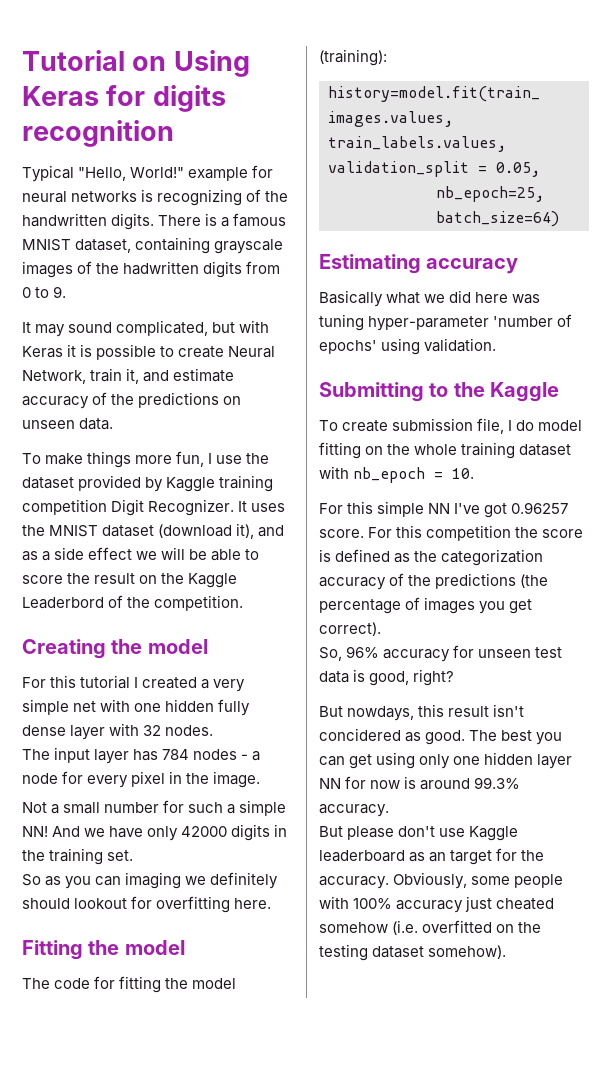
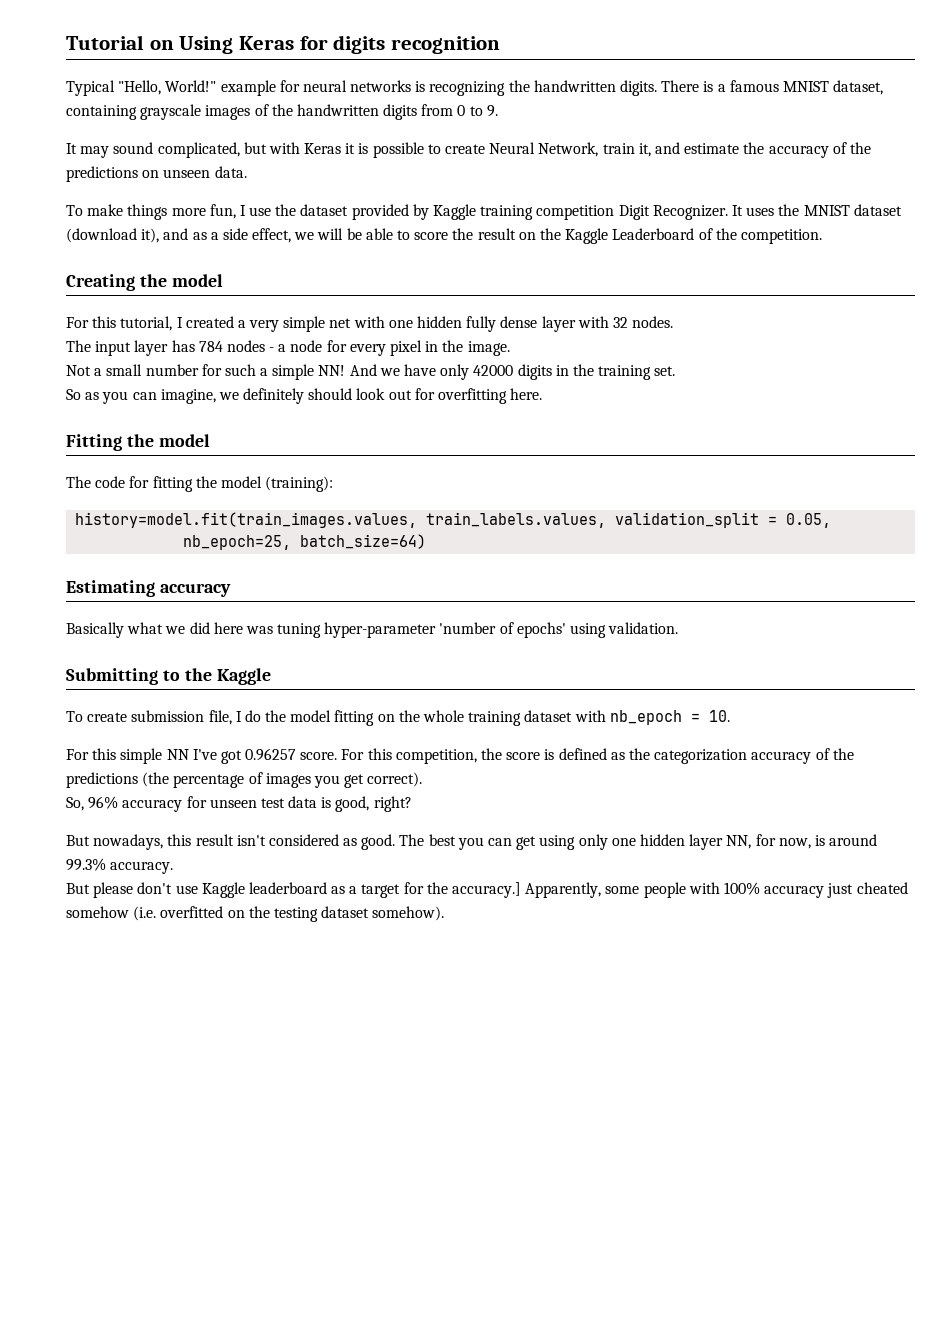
[246,189,262,202] of -> (506, 88) none
[123,261,200,275] hadwritten -> [296,104,379,116] handwritten
(235, 375) none -> [743,142,765,154] the
[88,547,133,560] effect -> [252,228,292,243] effect,
[22,597,104,609] Leaderbord -> [612,228,695,240] Leaderboard
[80,675,131,689] tutorial -> [120,316,173,331] tutorial,
[125,872,182,889] imaging -> [160,389,216,404] imagine,
[74,898,128,909] lookout -> [356,388,412,400] look out
(535, 425) none -> [265,710,287,722] the
[426,525,512,541] competition -> [395,749,477,764] competition,
[347,706,415,721] nowdays, -> [93,834,164,850] nowadays,
[319,728,401,741] concidered -> [268,834,339,846] considered
[319,776,401,789] NN for now -> [726,834,811,849] NN, for now,
[429,852,447,862] an -> [349,886,358,894] a
[319,872,468,889] accuracy. Obviously, -> [452,882,602,898] accuracy.] Apparently,

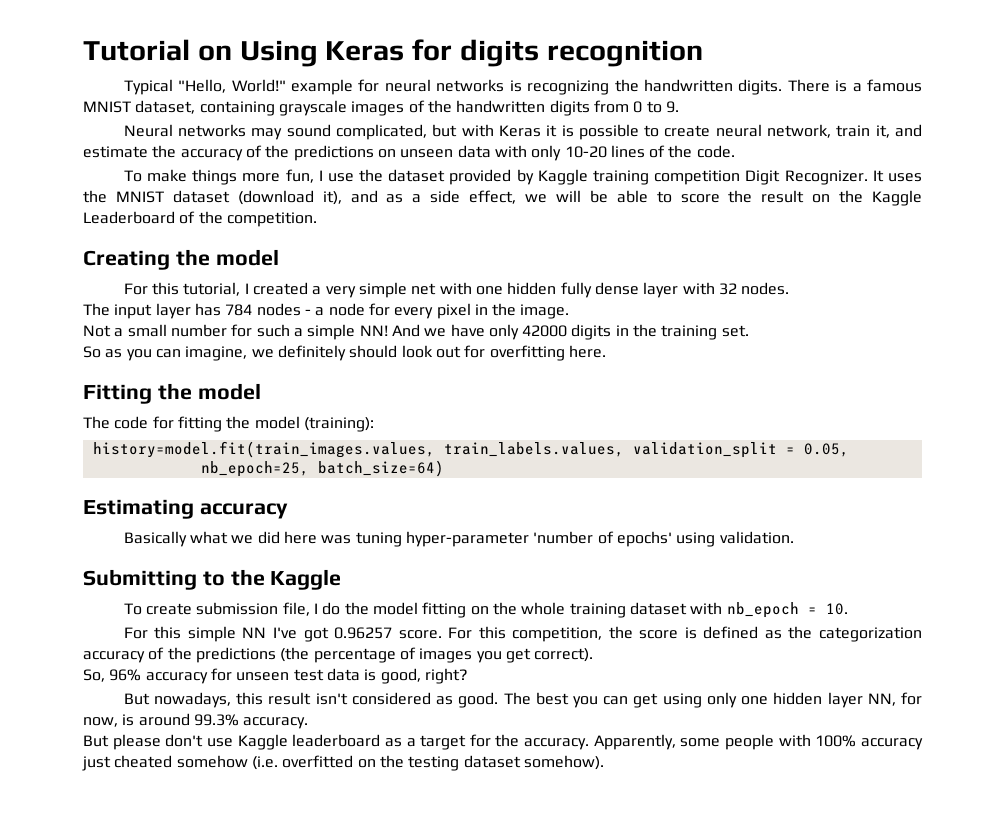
[66,143,77,154] It -> [123,124,247,137] Neural networks
[489,142,599,157] Neural Network, -> [715,124,832,138] neural network,
[214,166,247,178] data. -> [457,145,735,161] data with only 10-20 lines of the code.
[452,882,522,898] accuracy.] -> [524,738,590,750] accuracy.

